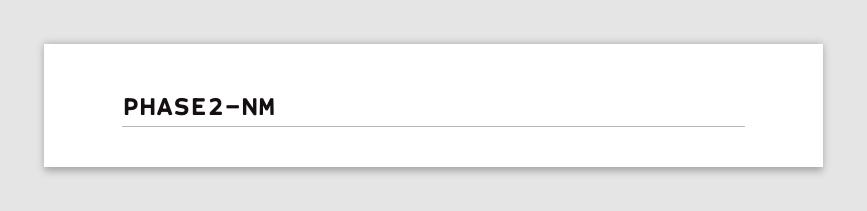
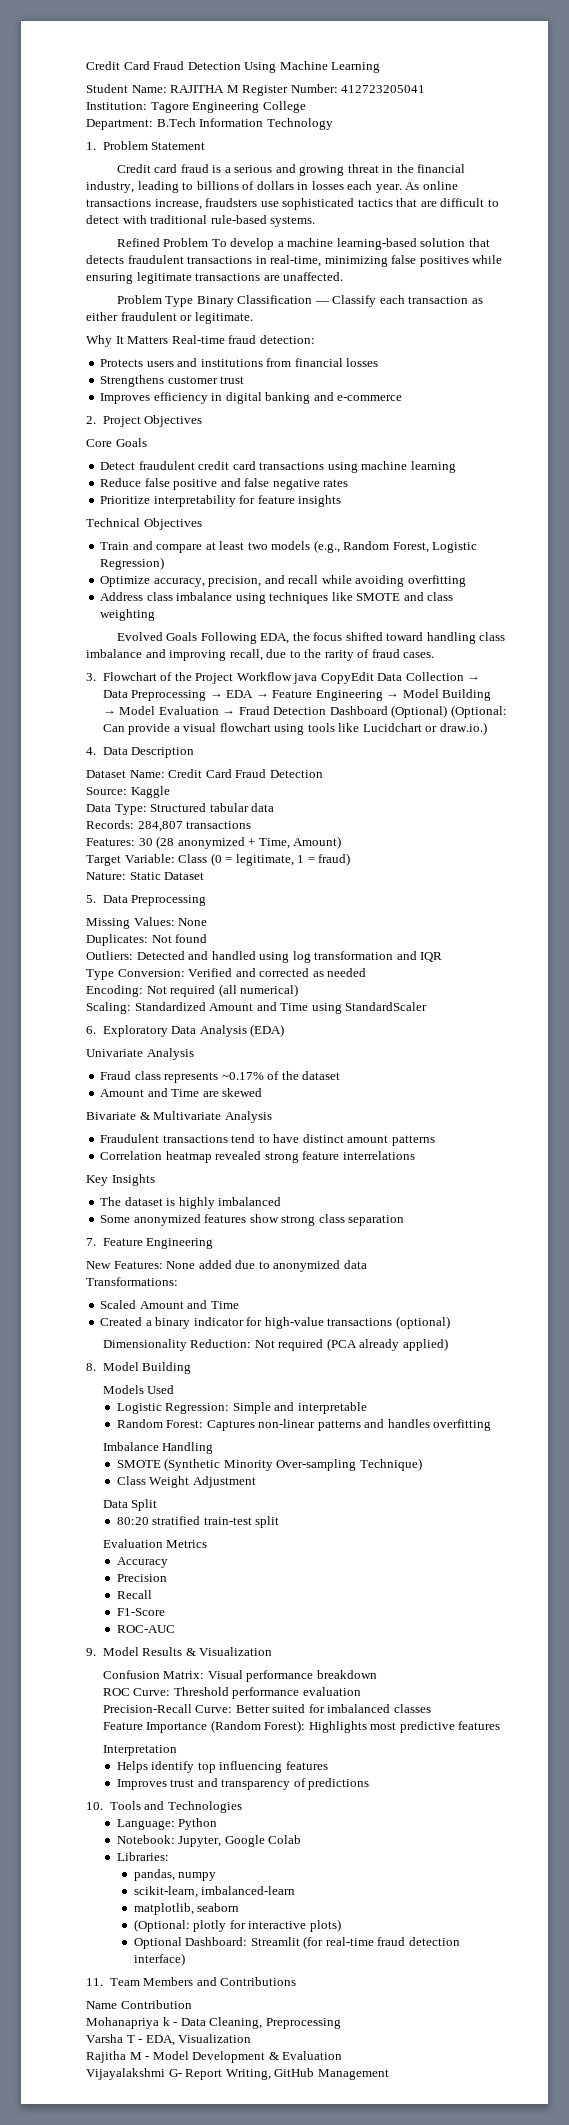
[122,97,275,116] PHASE2-NM -> [86,61,381,73] [86,84,426,96] [86,101,306,113] [86,118,333,130] [86,141,206,150] [116,164,466,176] [86,181,458,193] [86,198,499,210] [86,215,316,227] [116,238,490,250] [86,255,503,267] [86,272,344,284] [116,295,483,307] [86,312,253,324] [86,335,315,347] [100,358,379,367] [100,375,245,387] [100,392,403,404] [86,415,203,427] [86,438,147,447] [100,461,456,473] [100,478,349,490] [100,495,342,507] [86,518,202,530] [100,540,478,553] [100,557,165,570] [100,575,466,587] [100,592,454,604] [100,609,156,621] [116,632,506,644] [86,649,435,661] [86,672,481,684] [102,689,492,701] [102,705,507,718] [102,722,487,735] [86,747,195,758] [86,769,323,778] [86,786,170,798] [86,803,275,815] [86,820,252,832] [86,836,342,849] [86,853,351,866] [86,872,205,880] [86,895,207,906] [86,917,208,929] [86,934,208,946] [86,951,443,963] [86,968,367,980] [86,984,299,997] [86,1002,428,1014] [86,1024,285,1037] [86,1048,194,1060] [100,1071,341,1083] [100,1088,263,1097] [86,1111,272,1123] [100,1134,435,1146] [100,1151,415,1163] [86,1174,155,1186] [100,1197,282,1209] [100,1214,405,1226] [86,1238,214,1249] [86,1260,367,1272] [86,1277,178,1286] [100,1300,239,1309] [100,1316,450,1329] [102,1338,448,1351] [86,1362,192,1374] [102,1385,175,1394] [116,1402,367,1414] [116,1419,492,1431] [102,1442,214,1454] [116,1458,422,1471] [116,1476,256,1488] [102,1499,158,1511] [116,1516,280,1528] [102,1539,208,1548] [116,1557,168,1568] [116,1574,167,1582] [116,1590,152,1599] [116,1608,165,1616] [116,1625,175,1633] [86,1647,273,1656] [102,1670,377,1682] [102,1687,361,1699] [102,1704,431,1713] [102,1720,501,1733] [102,1745,177,1756] [116,1761,328,1773] [116,1778,370,1790] [86,1801,242,1813] [116,1818,218,1830] [116,1835,302,1847] [116,1852,169,1861] [133,1869,217,1881] [133,1886,296,1898] [133,1903,240,1915] [133,1919,341,1932] [133,1936,460,1949] [133,1953,185,1966] [86,1977,297,1986] [86,2000,192,2009] [86,2017,341,2029] [86,2034,252,2046] [86,2051,343,2063] [86,2068,389,2080] Credit Card Fraud Detection Using Machine Learning // Student Name: RAJITHA M Register Number: 412723205041 // Institution: Tagore Engineering College // Department: B.Tech Information Technology // 1. Problem Statement // Credit card fraud is a serious and growing threat in the financial industry, leading to billions of dollars in losses each year. As online transactions increase, fraudsters use sophisticated tactics that are difficult to detect with traditional rule-based systems. // Refined Problem To develop a machine learning-based solution that detects fraudulent transactions in real-time, minimizing false positives while ensuring legitimate transactions are unaffected. // Problem Type Binary Classification — Classify each transaction as either fraudulent or legitimate. // Why It Matters Real-time fraud detection: // Protects users and institutions from financial losses // Strengthens customer trust // Improves efficiency in digital banking and e-commerce // 2. Project Objectives // Core Goals // Detect fraudulent credit card transactions using machine learning // Reduce false positive and false negative rates // Prioritize interpretability for feature insights // Technical Objectives // Train and compare at least two models (e.g., Random Forest, Logistic Regression) // Optimize accuracy, precision, and recall while avoiding overfitting // Address class imbalance using techniques like SMOTE and class weighting // Evolved Goals Following EDA, the focus shifted toward handling class imbalance and improving recall, due to the rarity of fraud cases. // 3. Flowchart of the Project Workflow java CopyEdit Data Collection → Data Preprocessing → EDA → Feature Engineering → Model Building → Model Evaluation → Fraud Detection Dashboard (Optional) (Optional: Can provide a visual flowchart using tools like Lucidchart or draw.io.) // 4. Data Description // Dataset Name: Credit Card Fraud Detection // Source: Kaggle // Data Type: Structured tabular data // Records: 284,807 transactions // Features: 30 (28 anonymized + Time, Amount) // Target Variable: Class (0 = legitimate, 1 = fraud) // Nature: Static Dataset // 5. Data Preprocessing // Missing Values: None // Duplicates: Not found // Outliers: Detected and handled using log transformation and IQR // Type Conversion: Verified and corrected as needed // Encoding: Not required (all numerical) // Scaling: Standardized Amount and Time using StandardScaler // 6. Exploratory Data Analysis (EDA) // Univariate Analysis // Fraud class represents ~0.17% of the dataset // Amount and Time are skewed // Bivariate & Multivariate Analysis // Fraudulent transactions tend to have distinct amount patterns // Correlation heatmap revealed strong feature interrelations // Key Insights // The dataset is highly imbalanced // Some anonymized features show strong class separation // 7. Feature Engineering // New Features: None added due to anonymized data // Transformations: // Scaled Amount and Time // Created a binary indicator for high-value transactions (optional) // Dimensionality Reduction: Not required (PCA already applied) // 8. Model Building // Models Used // Logistic Regression: Simple and interpretable // Random Forest: Captures non-linear patterns and handles overfitting // Imbalance Handling // SMOTE (Synthetic Minority Over-sampling Technique) // Class Weight Adjustment // Data Split // 80:20 stratified train-test split // Evaluation Metrics // Accuracy // Precision // Recall // F1-Score // ROC-AUC // 9. Model Results & Visualization // Confusion Matrix: Visual performance breakdown // ROC Curve: Threshold performance evaluation // Precision-Recall Curve: Better suited for imbalanced classes // Feature Importance (Random Forest): Highlights most predictive features // Interpretation // Helps identify top influencing features // Improves trust and transparency of predictions // 10. Tools and Technologies // Language: Python // Notebook: Jupyter, Google Colab // Libraries: // pandas, numpy // scikit-learn, imbalanced-learn // matplotlib, seaborn // (Optional: plotly for interactive plots) // Optional Dashboard: Streamlit (for real-time fraud detection interface) // 11. Team Members and Contributions // Name Contribution // Mohanapriya k - Data Cleaning, Preprocessing // Varsha T - EDA, Visualization // Rajitha M - Model Development & Evaluation // Vijayalakshmi G- Report Writing, GitHub Management

